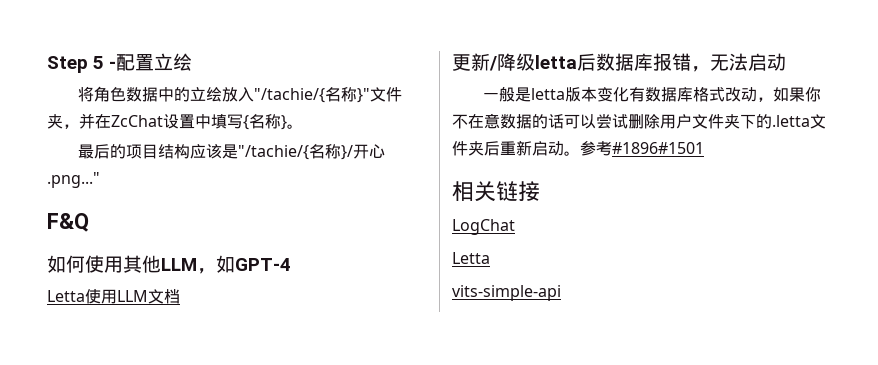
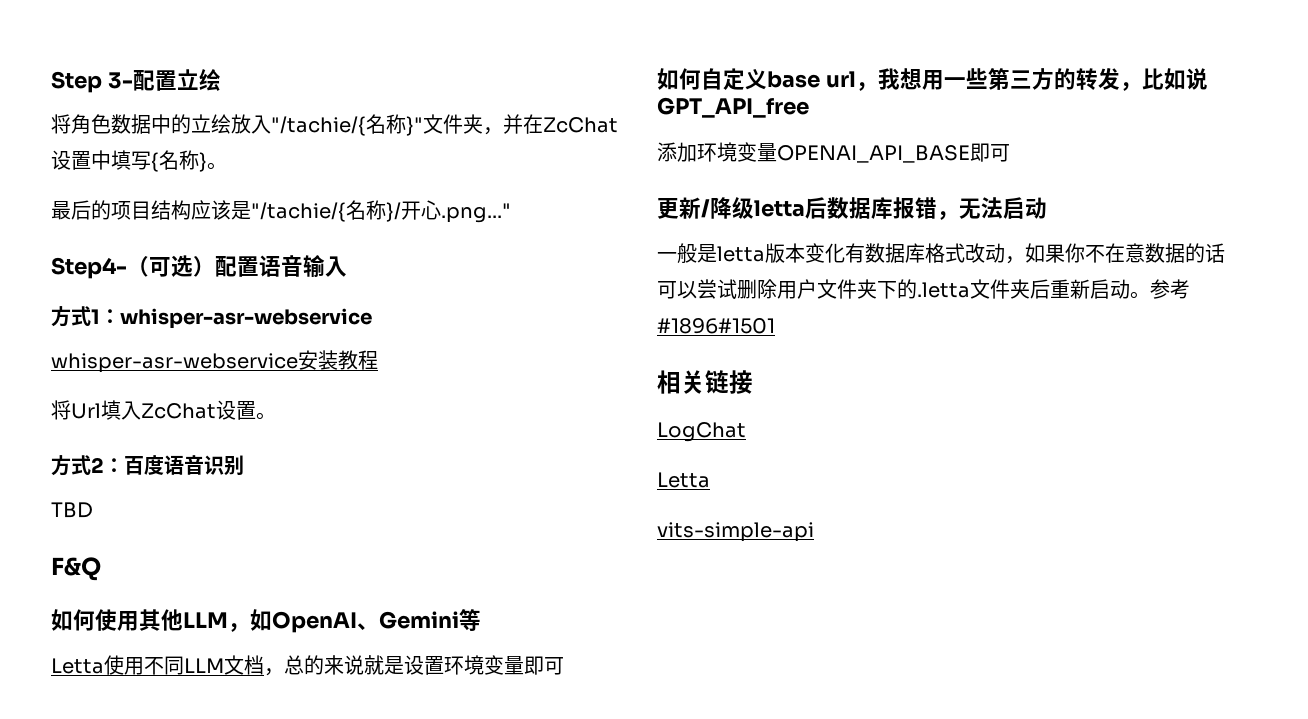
[93,56,117,69] 5 - -> [107,72,133,89] 3-
(100, 180) none -> [51,255,347,279] [51,306,372,329] [51,350,378,373] [51,400,276,420] [51,455,244,476] [51,502,93,518] // Step4-（可选）配置语音输入 // 方式1：whisper-asr-webservice // whisper-asr-webservice安装教程 // 将Url填入ZcChat设置。 // 方式2：百度语音识别 // TBD
[235,258,291,271] GPT-4 -> [272,609,481,633] OpenAI、Gemini等
(117, 296) none -> [144,656,184,675] 不同
(180, 296) none -> [264,655,564,676] [657,68,1208,91] [657,97,809,118] [657,142,1010,163] ，总的来说就是设置环境变量即可 // 如何自定义base url，我想用一些第三方的转发，比如说GPT_API_free // 添加环境变量OPENAI_API_BASE即可

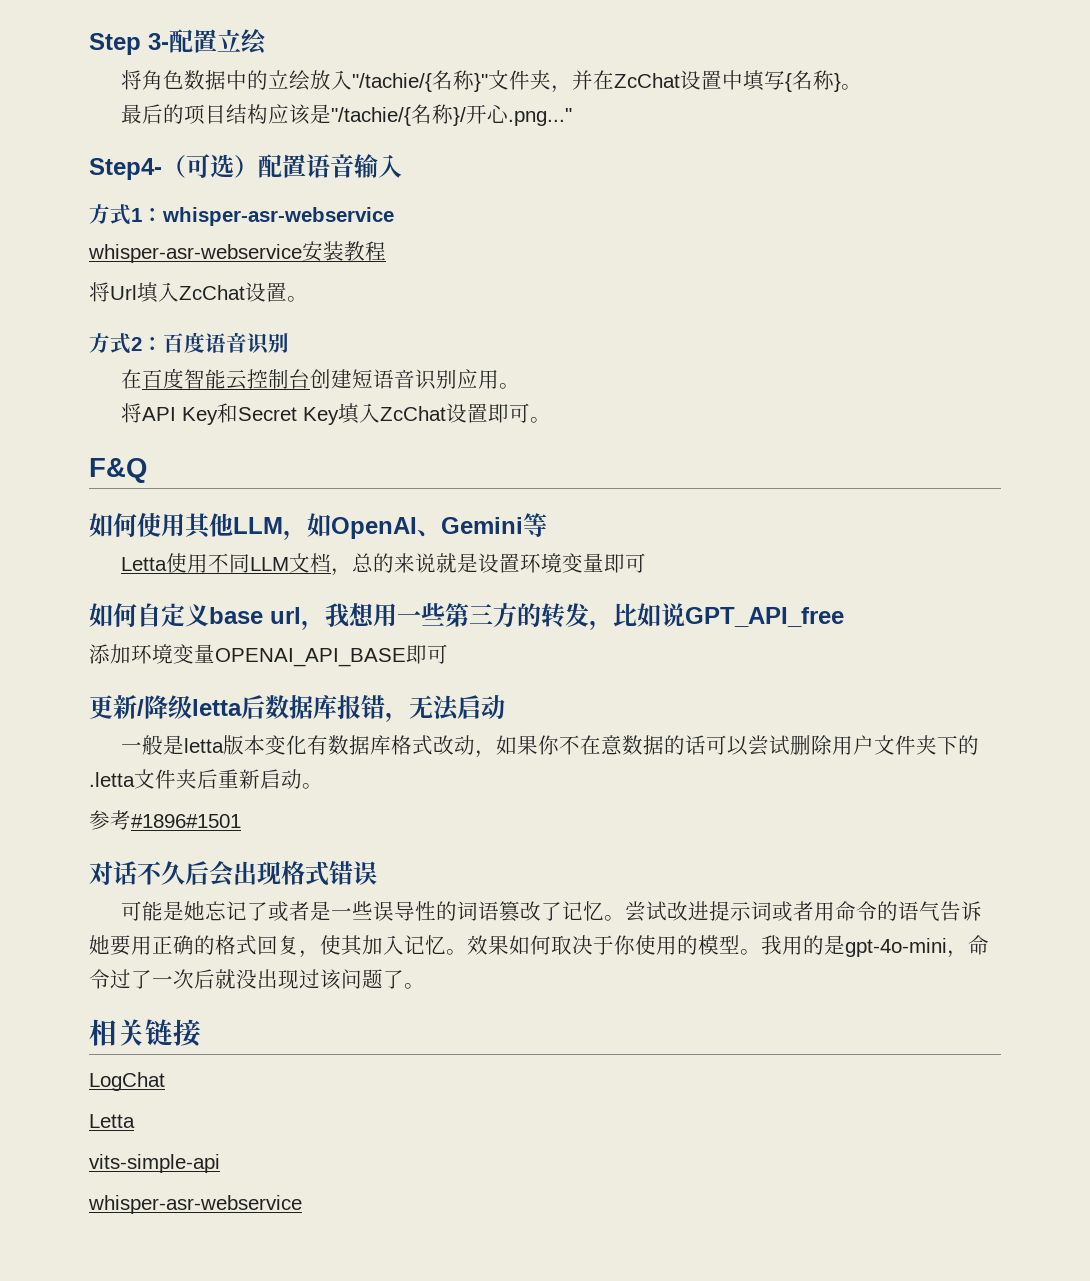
[51,502,93,518] TBD -> [120,368,520,390] [120,403,551,425] 在百度智能云控制台创建短语音识别应用。 // 将API Key和Secret Key填入ZcChat设置即可。
(1150, 295) none -> (323, 786) //
(775, 326) none -> [89,860,377,887] [120,901,982,922] [89,935,989,958] [89,969,425,990] // 对话不久后会出现格式错误 // 可能是她忘记了或者是一些误导性的词语篡改了记忆。尝试改进提示词或者用命令的语气告诉她要用正确的格式回复，使其加入记忆。效果如何取决于你使用的模型。我用的是gpt-4o-mini，命令过了一次后就没出现过该问题了。
(814, 532) none -> [88,1195,302,1214] // whisper-asr-webservice

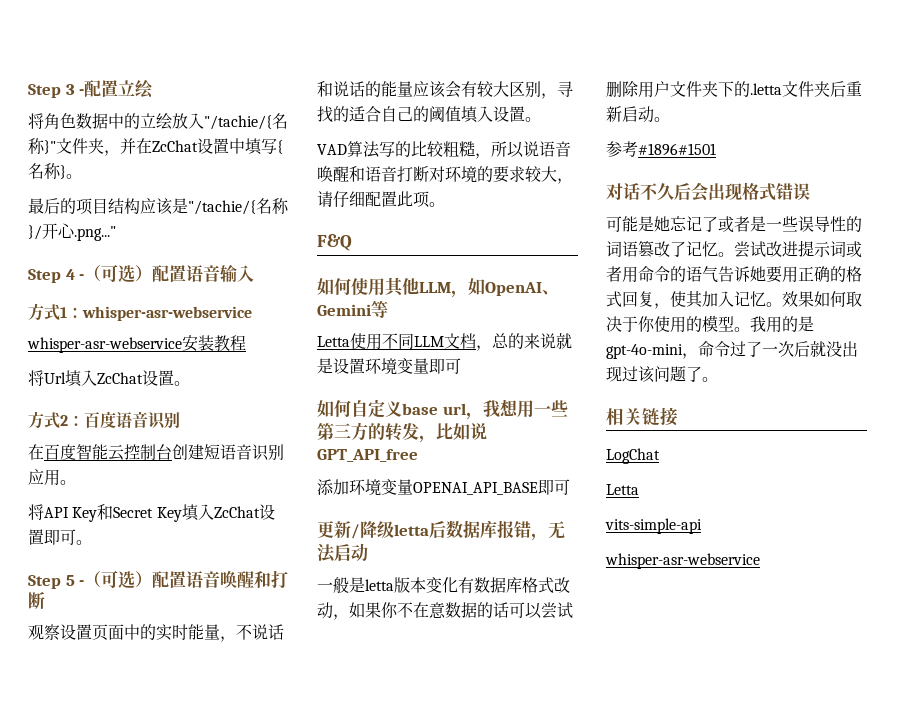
[89,33,169,55] Step 3- -> [28,84,85,98] Step 3 -
[89,158,162,180] Step4- -> [28,269,85,283] Step 4 -
(551, 420) none -> [28,570,289,589] [28,591,45,609] [28,624,284,642] [317,81,573,99] [317,106,541,123] [317,141,571,159] [317,166,573,184] [317,191,445,208] // Step 5 -（可选）配置语音唤醒和打断 // 观察设置页面中的实时能量，不说话和说话的能量应该会有较大区别，寻找的适合自己的阈值填入设置。 // VAD算法写的比较粗糙，所以说语音唤醒和语音打断对环境的要求较大，请仔细配置此项。

